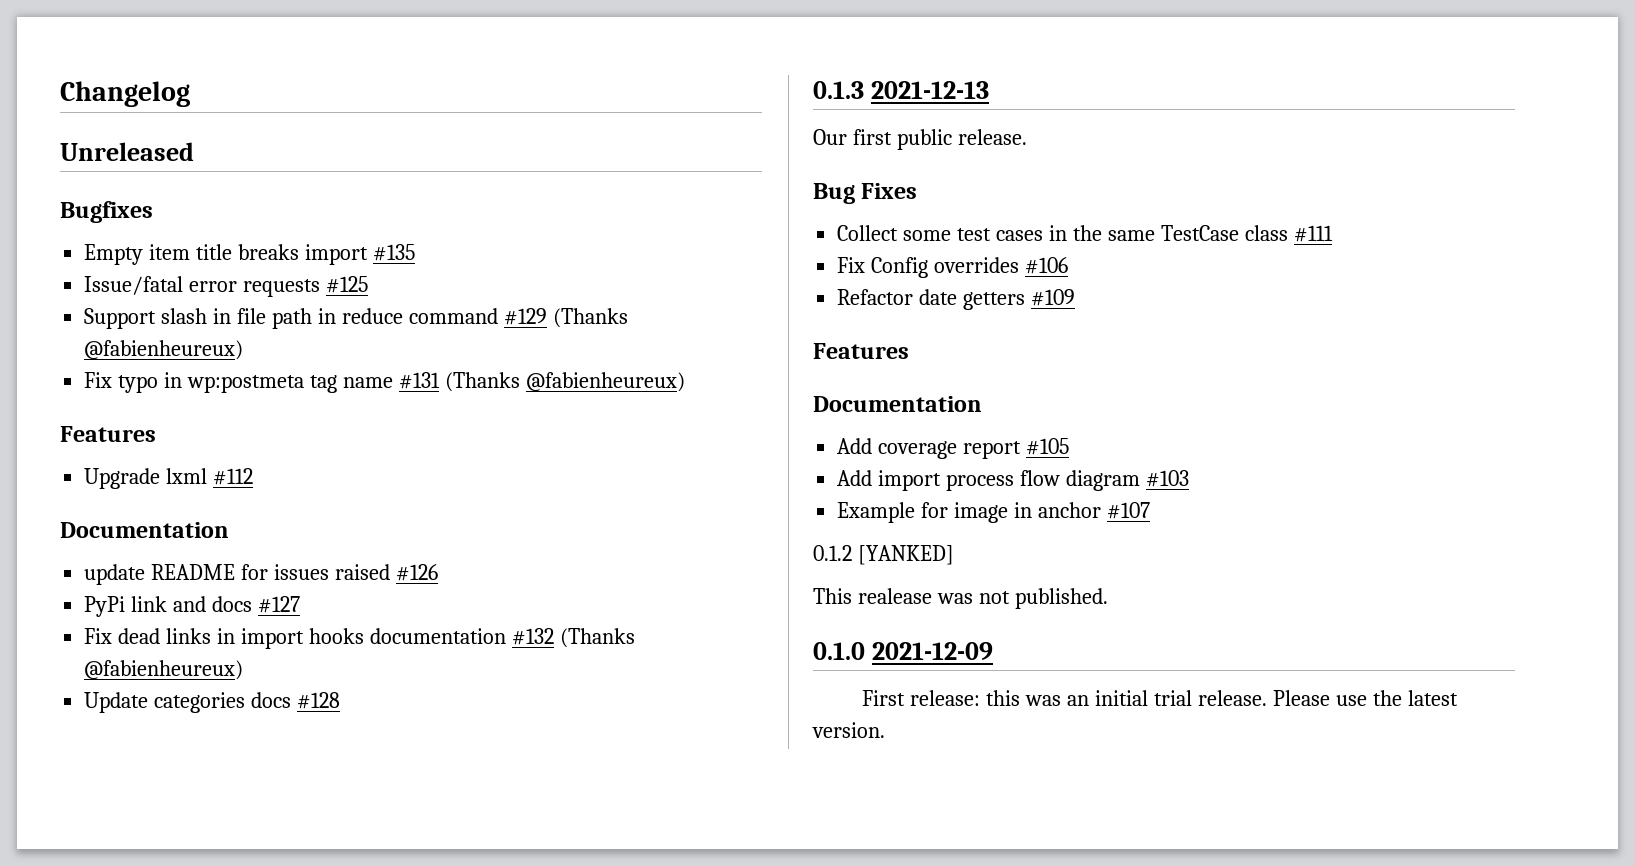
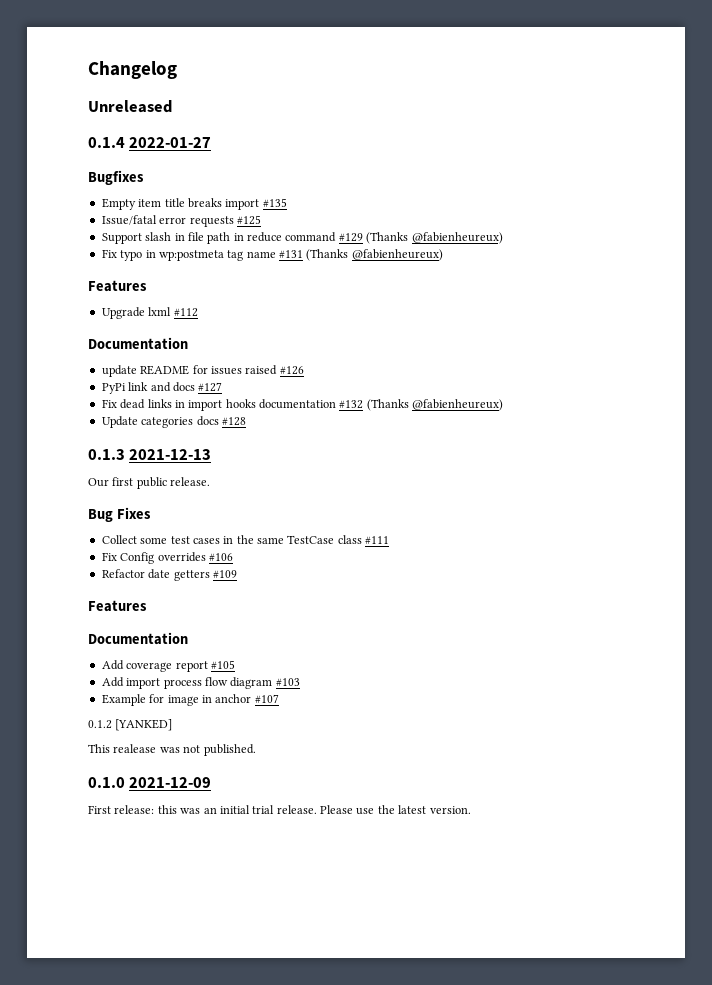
(194, 151) none -> [88,137,212,148] // 0.1.4 2022-01-27

